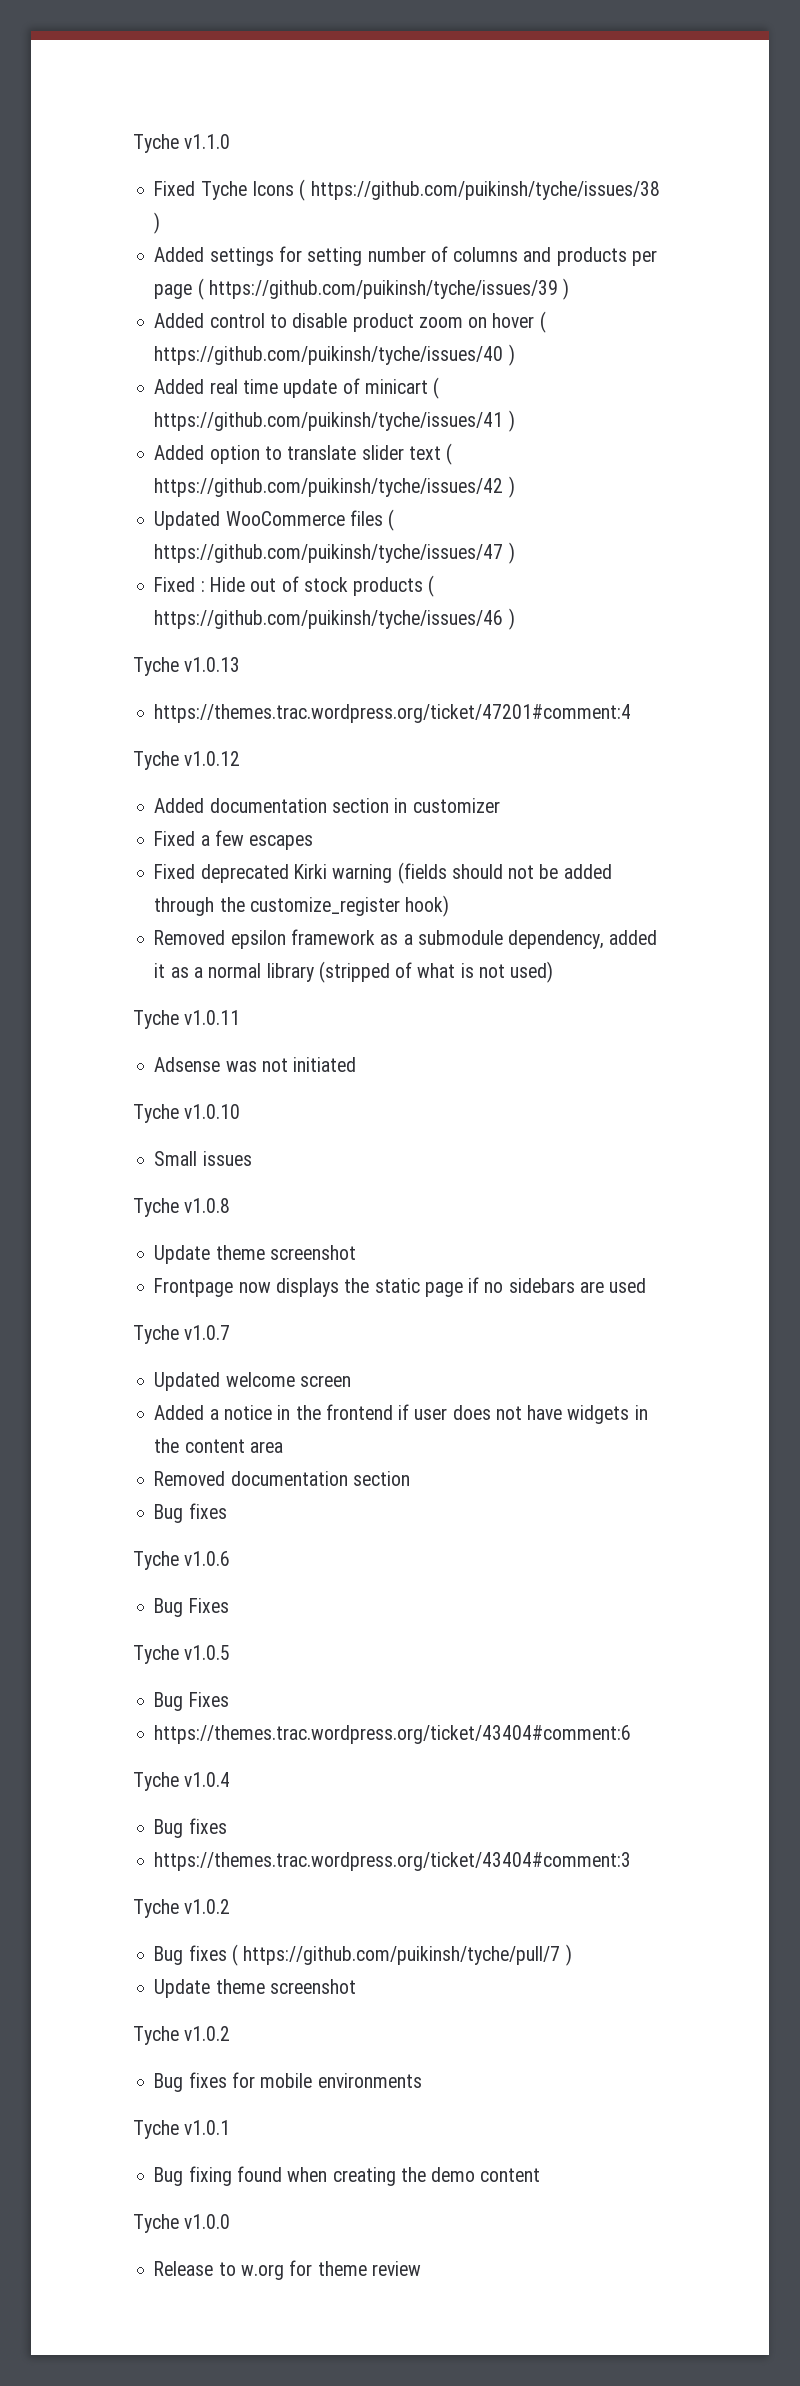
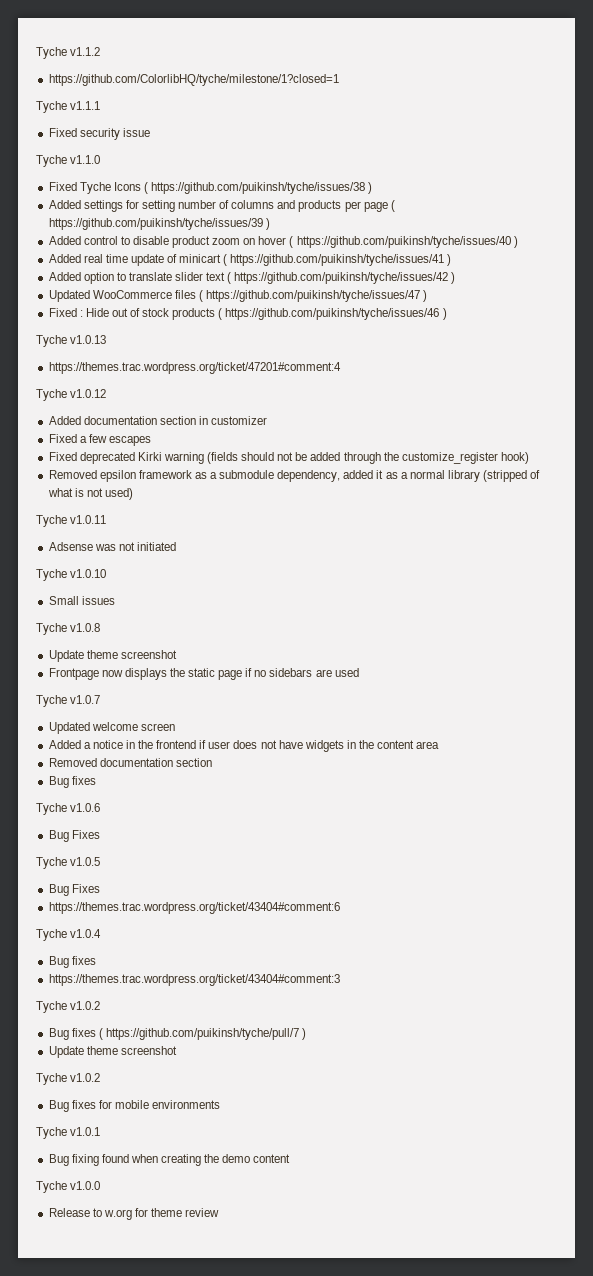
[133,134,179,153] Tyche -> [36,47,101,59] [48,74,339,86] [36,101,101,113] [48,128,150,140] [36,155,67,167] Tyche v1.1.2 // https://github.com/ColorlibHQ/tyche/milestone/1?closed=1 // Tyche v1.1.1 // Fixed security issue // Tyche

